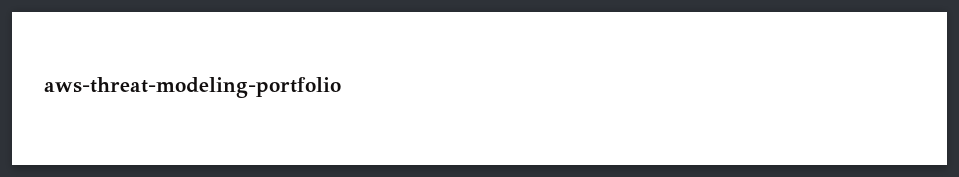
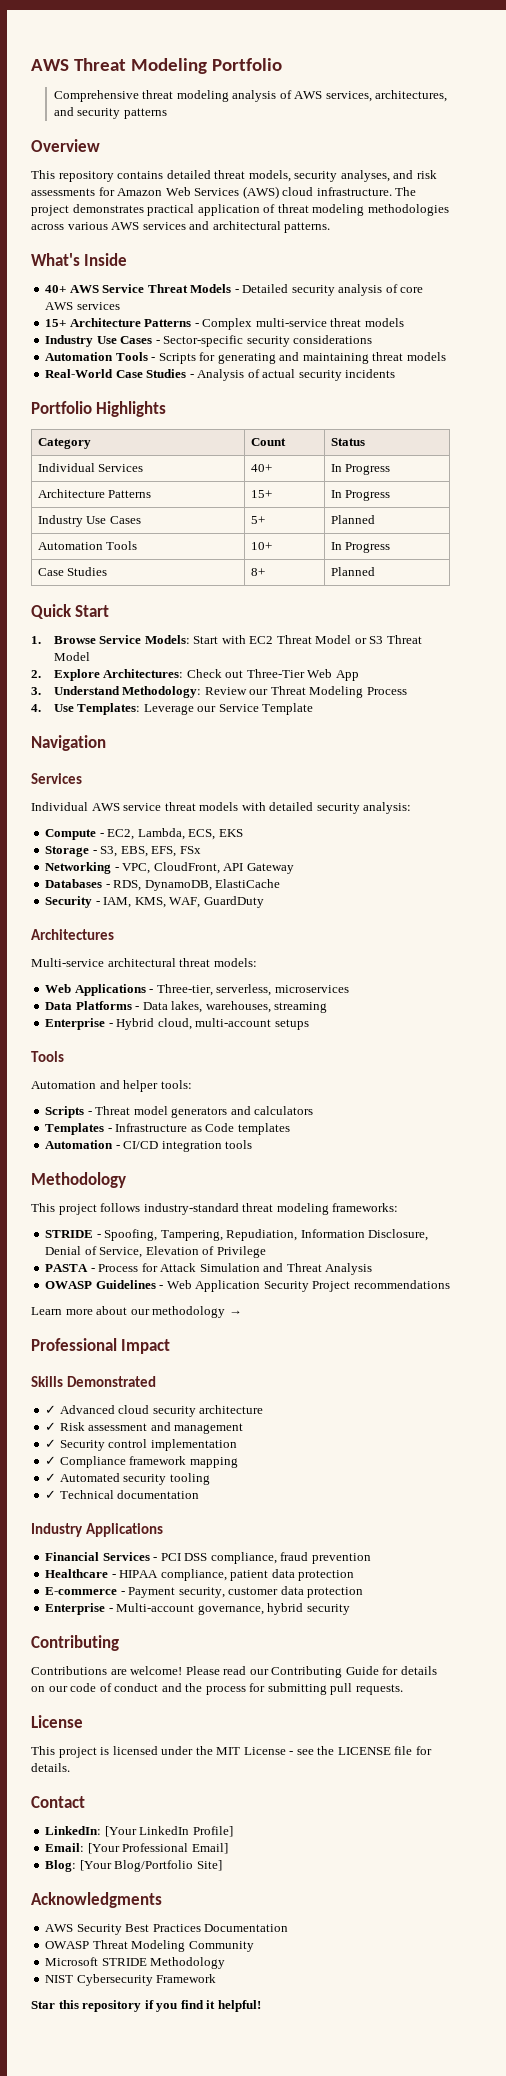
[44,77,341,98] aws-threat-modeling-portfolio -> [31,58,282,74] [53,90,448,102] [53,107,167,119] [31,139,100,152] [31,170,437,182] [31,186,417,199] [31,204,449,216] [31,221,331,233] [31,253,128,266] [45,284,424,296] [45,302,120,310] [45,318,404,330] [45,335,373,347] [45,352,446,364] [45,369,396,381] [31,401,167,417] [37,438,91,449] [250,438,286,446] [330,438,365,446] [37,463,144,472] [250,464,272,472] [330,464,391,475] [37,489,152,498] [250,490,272,498] [330,490,391,501] [37,515,141,527] [250,516,265,524] [330,515,375,524] [37,541,138,550] [250,542,272,550] [330,542,391,553] [37,567,108,576] [250,568,265,576] [330,567,375,576] [31,604,110,619] [31,635,422,644] [53,652,90,661] [31,669,359,681] [31,686,407,698] [31,703,314,715] [31,735,106,751] [31,773,82,784] [31,802,412,814] [45,828,243,840] [45,846,201,857] [45,862,294,874] [45,879,281,891] [45,896,264,908] [31,929,114,940] [31,958,257,967] [45,984,349,996] [45,1001,328,1013] [45,1018,309,1030] [31,1051,64,1062] [31,1080,192,1092] [45,1106,314,1118] [45,1123,290,1135] [45,1140,253,1152] [31,1172,126,1188] [31,1203,399,1215] [45,1229,429,1241] [45,1246,266,1258] [45,1263,373,1275] [45,1280,450,1292] [31,1306,242,1318] [31,1338,171,1354] [31,1376,156,1387] [45,1405,264,1417] [45,1422,244,1434] [45,1439,237,1451] [45,1456,238,1468] [45,1473,210,1485] [45,1490,200,1499] [31,1523,163,1537] [45,1552,371,1564] [45,1569,355,1581] [45,1586,364,1598] [45,1603,350,1615] [31,1635,119,1651] [31,1666,437,1678] [31,1683,403,1695] [31,1715,83,1728] [31,1746,432,1758] [31,1763,70,1772] [31,1796,85,1808] [45,1826,233,1837] [45,1843,228,1854] [45,1860,222,1872] [31,1892,162,1908] [45,1924,289,1935] [45,1940,254,1952] [45,1957,226,1969] [45,1974,217,1986] [31,2000,261,2012] AWS Threat Modeling Portfolio // Comprehensive threat modeling analysis of AWS services, architectures, and security patterns // Overview // This repository contains detailed threat models, security analyses, and risk assessments for Amazon Web Services (AWS) cloud infrastructure. The project demonstrates practical application of threat modeling methodologies across various AWS services and architectural patterns. // What's Inside // 40+ AWS Service Threat Models - Detailed security analysis of core AWS services // 15+ Architecture Patterns - Complex multi-service threat models // Industry Use Cases - Sector-specific security considerations // Automation Tools - Scripts for generating and maintaining threat models // Real-World Case Studies - Analysis of actual security incidents // Portfolio Highlights // Category | Count | Status // Individual Services | 40+ | In Progress // Architecture Patterns | 15+ | In Progress // Industry Use Cases | 5+ | Planned // Automation Tools | 10+ | In Progress // Case Studies | 8+ | Planned // Quick Start // 1. Browse Service Models: Start with EC2 Threat Model or S3 Threat Model // 2. Explore Architectures: Check out Three-Tier Web App // 3. Understand Methodology: Review our Threat Modeling Process // 4. Use Templates: Leverage our Service Template // Navigation // Services // Individual AWS service threat models with detailed security analysis: // Compute - EC2, Lambda, ECS, EKS // Storage - S3, EBS, EFS, FSx // Networking - VPC, CloudFront, API Gateway // Databases - RDS, DynamoDB, ElastiCache // Security - IAM, KMS, WAF, GuardDuty // Architectures // Multi-service architectural threat models: // Web Applications - Three-tier, serverless, microservices // Data Platforms - Data lakes, warehouses, streaming // Enterprise - Hybrid cloud, multi-account setups // Tools // Automation and helper tools: // Scripts - Threat model generators and calculators // Templates - Infrastructure as Code templates // Automation - CI/CD integration tools // Methodology // This project follows industry-standard threat modeling frameworks: // STRIDE - Spoofing, Tampering, Repudiation, Information Disclosure, Denial of Service, Elevation of Privilege // PASTA - Process for Attack Simulation and Threat Analysis // OWASP Guidelines - Web Application Security Project recommendations // Learn more about our methodology → // Professional Impact // Skills Demonstrated // ✓ Advanced cloud security architecture // ✓ Risk assessment and management // ✓ Security control implementation // ✓ Compliance framework mapping // ✓ Automated security tooling // ✓ Technical documentation // Industry Applications // Financial Services - PCI DSS compliance, fraud prevention // Healthcare - HIPAA compliance, patient data protection // E-commerce - Payment security, customer data protection // Enterprise - Multi-account governance, hybrid security // Contributing // Contributions are welcome! Please read our Contributing Guide for details on our code of conduct and the process for submitting pull requests. // License // This project is licensed under the MIT License - see the LICENSE file for details. // Contact // LinkedIn: [Your LinkedIn Profile] // Email: [Your Professional Email] // Blog: [Your Blog/Portfolio Site] // Acknowledgments // AWS Security Best Practices Documentation // OWASP Threat Modeling Community // Microsoft STRIDE Methodology // NIST Cybersecurity Framework // Star this repository if you find it helpful!

